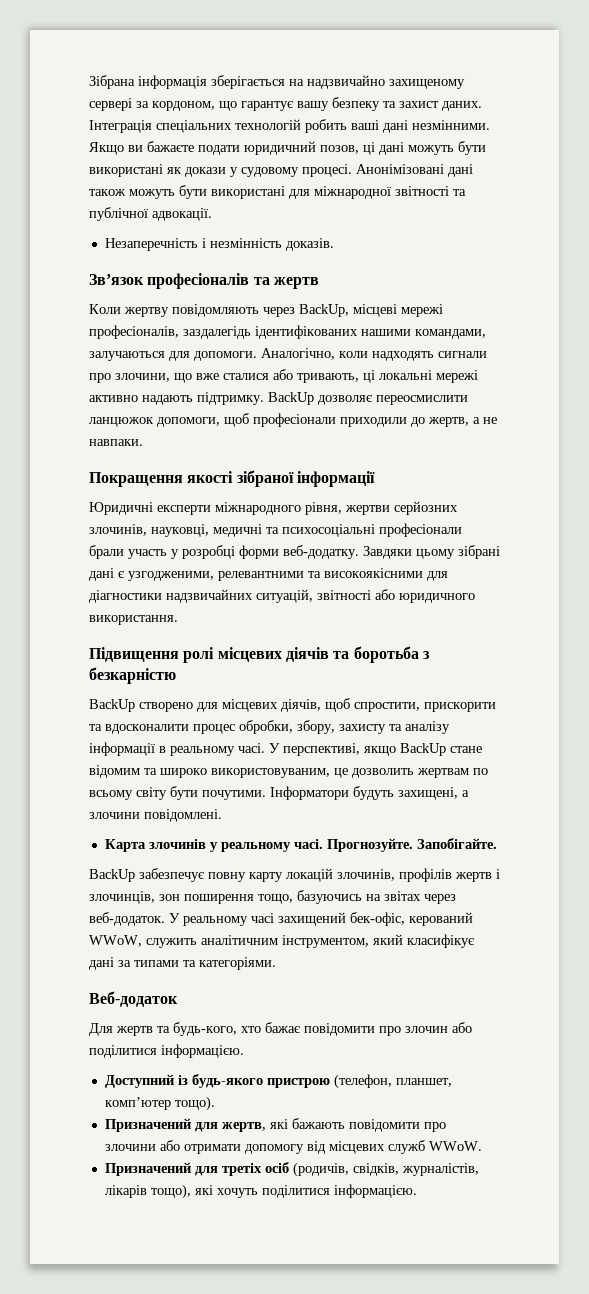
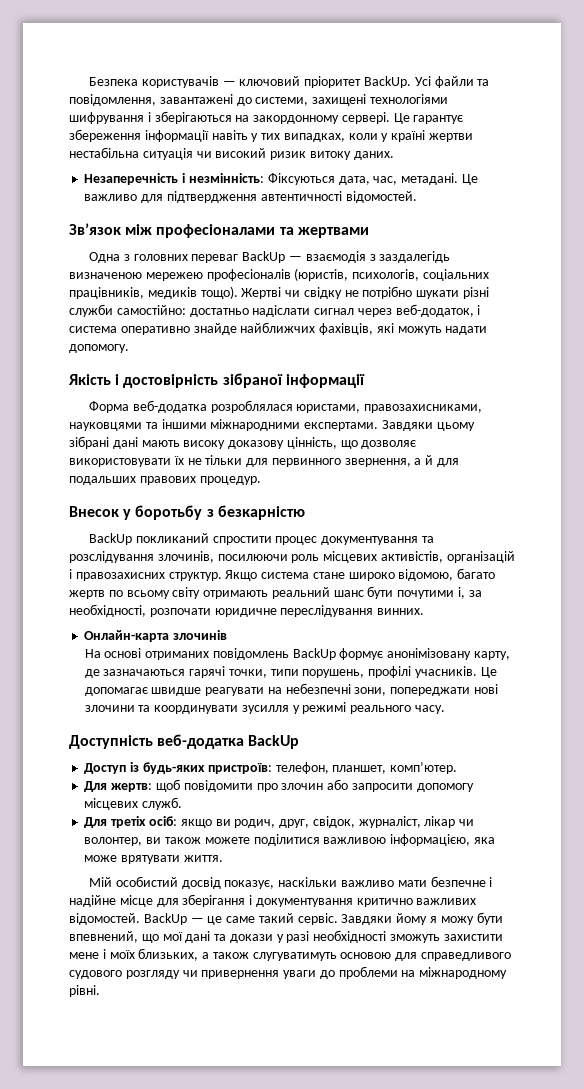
[89,75,465,89] [89,97,482,111] [89,119,490,133] [89,141,486,155] [89,164,473,177] [89,185,466,199] [89,207,212,221] [104,238,334,251] [89,273,319,289] [89,304,443,317] [89,325,486,339] [89,348,487,361] [89,369,478,383] [89,392,468,405] [89,413,497,427] [89,439,143,446] [89,470,375,487] [89,501,458,515] [89,523,462,537] [89,545,500,559] [89,568,448,581] [89,589,475,603] [89,615,178,625] [89,646,430,663] [89,667,176,684] [89,698,496,712] [89,720,450,734] [89,742,482,756] [89,765,488,778] [89,786,469,800] [89,809,222,822] [104,838,497,852] [89,868,500,882] [89,890,456,904] [89,912,473,926] [89,934,474,948] [89,957,276,970] [89,991,178,1007] [89,1022,472,1036] [89,1044,244,1058] [104,1074,452,1089] [104,1096,215,1111] [104,1118,446,1132] [104,1140,482,1154] [104,1162,479,1177] [104,1184,417,1199] Зібрана інформація зберігається на надзвичайно захищеному сервері за кордоном, що гарантує вашу безпеку та захист даних. Інтеграція спеціальних технологій робить ваші дані незмінними. Якщо ви бажаєте подати юридичний позов, ці дані можуть бути використані як докази у судовому процесі. Анонімізовані дані також можуть бути використані для міжнародної звітності та публічної адвокації. // Незаперечність і незмінність доказів. // Зв’язок професіоналів та жертв // Коли жертву повідомляють через BackUp, місцеві мережі професіоналів, заздалегідь ідентифікованих нашими командами, залучаються для допомоги. Аналогічно, коли надходять сигнали про злочини, що вже сталися або тривають, ці локальні мережі активно надають підтримку. BackUp дозволяє переосмислити ланцюжок допомоги, щоб професіонали приходили до жертв, а не навпаки. // Покращення якості зібраної інформації // Юридичні експерти міжнародного рівня, жертви серйозних злочинів, науковці, медичні та психосоціальні професіонали брали участь у розробці форми веб-додатку. Завдяки цьому зібрані дані є узгодженими, релевантними та високоякісними для діагностики надзвичайних ситуацій, звітності або юридичного використання. // Підвищення ролі місцевих діячів та боротьба з безкарністю // BackUp створено для місцевих діячів, щоб спростити, прискорити та вдосконалити процес обробки, збору, захисту та аналізу інформації в реальному часі. У перспективі, якщо BackUp стане відомим та широко використовуваним, це дозволить жертвам по всьому світу бути почутими. Інформатори будуть захищені, а злочини повідомлені. // Карта злочинів у реальному часі. Прогнозуйте. Запобігайте. // BackUp забезпечує повну карту локацій злочинів, профілів жертв і злочинців, зон поширення тощо, базуючись на звітах через веб-додаток. У реальному часі захищений бек-офіс, керований WWoW, служить аналітичним інструментом, який класифікує дані за типами та категоріями. // Веб-додаток // Для жертв та будь-кого, хто бажає повідомити про злочин або поділитися інформацією. // Доступний із будь-якого пристрою (телефон, планшет, комп’ютер тощо). // Призначений для жертв, які бажають повідомити про злочини або отримати допомогу від місцевих служб WWoW. // Призначений для третіх осіб (родичів, свідків, журналістів, лікарів тощо), які хочуть поділитися інформацією. -> [89,76,490,88] [69,94,448,106] [69,111,464,124] [69,129,474,142] [69,147,394,160] [84,173,478,185] [84,191,417,203] [69,223,369,238] [89,251,451,263] [69,268,489,281] [69,286,490,299] [69,304,481,317] [69,322,488,335] [69,344,129,353] [68,373,365,388] [89,400,483,413] [69,419,475,431] [69,436,417,449] [69,455,460,467] [69,476,261,485] [69,505,305,520] [89,533,434,545] [69,551,515,563] [69,568,496,581] [69,586,482,599] [69,604,425,617] [84,630,228,642] [84,648,510,660] [84,666,497,678] [84,683,498,696] [84,702,445,714] [69,734,300,749] [84,762,458,774] [84,779,474,792] [84,797,183,810] [84,816,475,828] [84,834,495,846] [84,855,223,864] [89,876,493,889] [69,894,477,907] [69,912,503,925] [69,930,503,943] [69,948,512,961] [69,966,508,979] [69,985,100,997] Безпека користувачів — ключовий пріоритет BackUp. Усі файли та повідомлення, завантажені до системи, захищені технологіями шифрування і зберігаються на закордонному сервері. Це гарантує збереження інформації навіть у тих випадках, коли у країні жертви нестабільна ситуація чи високий ризик витоку даних. // Незаперечність і незмінність: Фіксуються дата, час, метадані. Це важливо для підтвердження автентичності відомостей. // Зв’язок між професіоналами та жертвами // Одна з головних переваг BackUp — взаємодія з заздалегідь визначеною мережею професіоналів (юристів, психологів, соціальних працівників, медиків тощо). Жертві чи свідку не потрібно шукати різні служби самостійно: достатньо надіслати сигнал через веб-додаток, і система оперативно знайде найближчих фахівців, які можуть надати допомогу. // Якість і достовірність зібраної інформації // Форма веб-додатка розроблялася юристами, правозахисниками, науковцями та іншими міжнародними експертами. Завдяки цьому зібрані дані мають високу доказову цінність, що дозволяє використовувати їх не тільки для первинного звернення, а й для подальших правових процедур. // Внесок у боротьбу з безкарністю // BackUp покликаний спростити процес документування та розслідування злочинів, посилюючи роль місцевих активістів, організацій і правозахисних структур. Якщо система стане широко відомою, багато жертв по всьому світу отримають реальний шанс бути почутими і, за необхідності, розпочати юридичне переслідування винних. // Онлайн-карта злочинів // На основі отриманих повідомлень BackUp формує анонімізовану карту, де зазначаються гарячі точки, типи порушень, профілі учасників. Це допомагає швидше реагувати на небезпечні зони, попереджати нові злочини та координувати зусилля у режимі реального часу. // Доступність веб-додатка BackUp // Доступ із будь-яких пристроїв: телефон, планшет, комп’ютер. // Для жертв: щоб повідомити про злочин або запросити допомогу місцевих служб. // Для третіх осіб: якщо ви родич, друг, свідок, журналіст, лікар чи волонтер, ви також можете поділитися важливою інформацією, яка може врятувати життя. // Мій особистий досвід показує, наскільки важливо мати безпечне і надійне місце для зберігання і документування критично важливих відомостей. BackUp — це саме такий сервіс. Завдяки йому я можу бути впевнений, що мої дані та докази у разі необхідності зможуть захистити мене і моїх близьких, а також слугуватимуть основою для справедливого судового розгляду чи привернення уваги до проблеми на міжнародному рівні.

